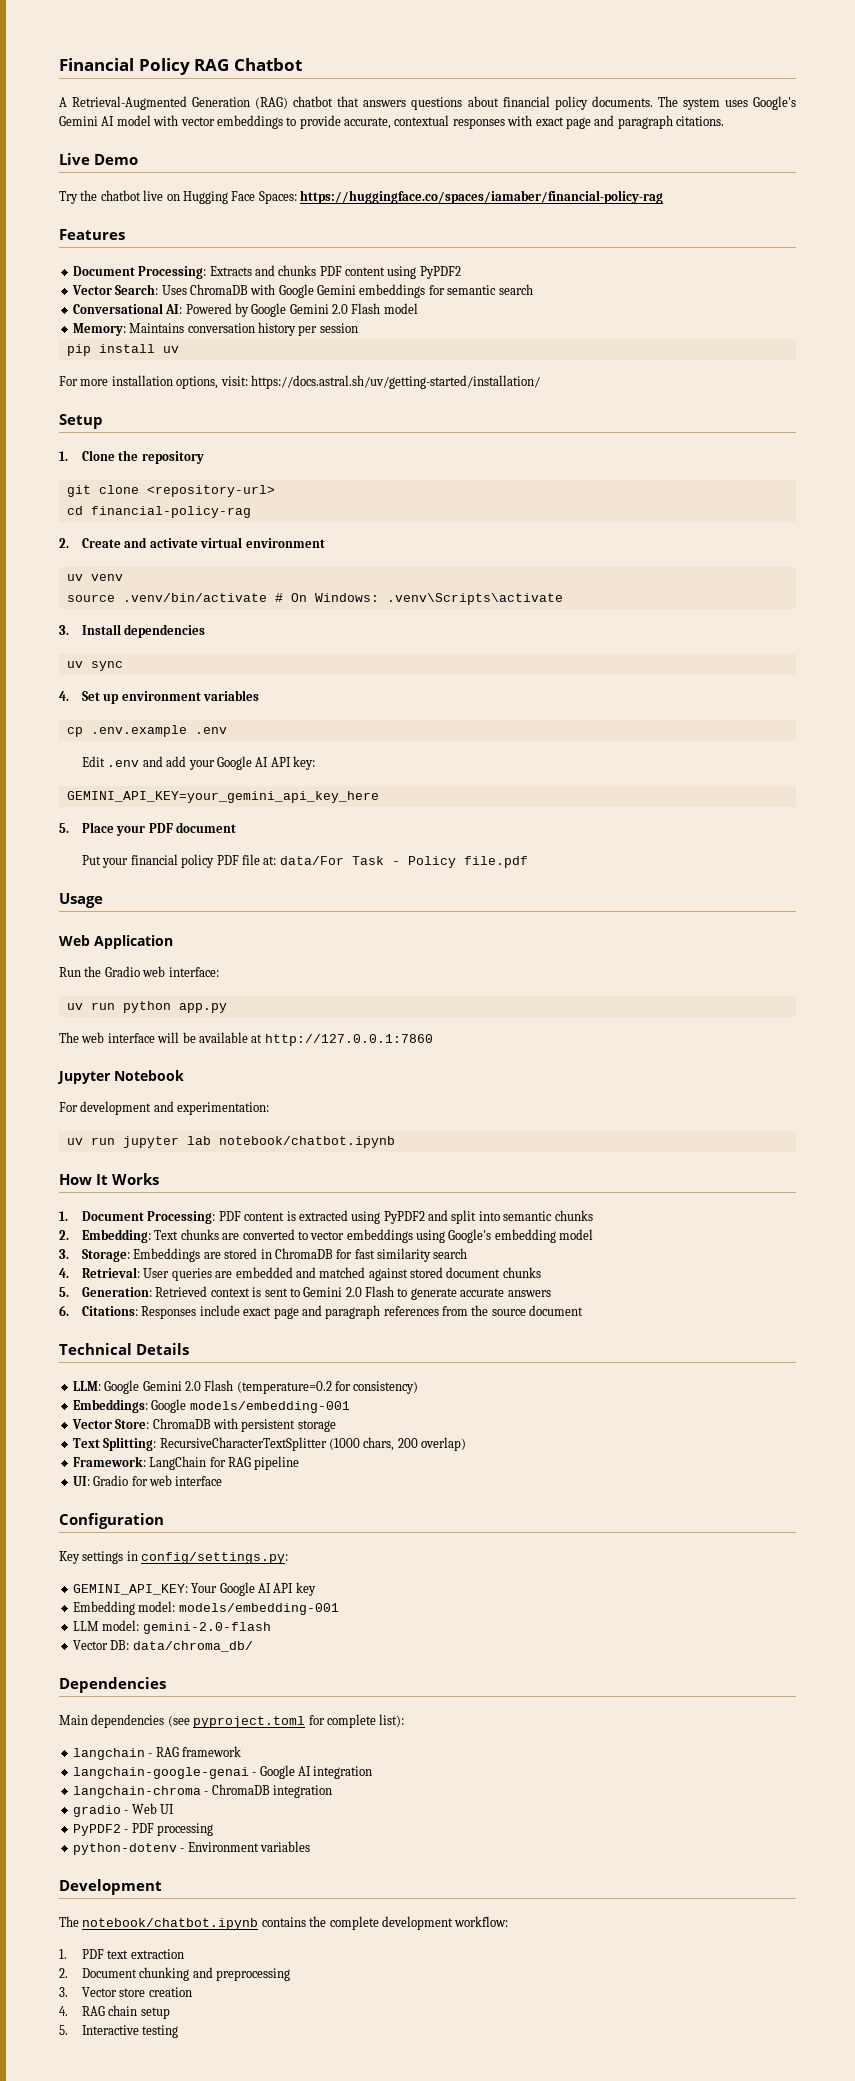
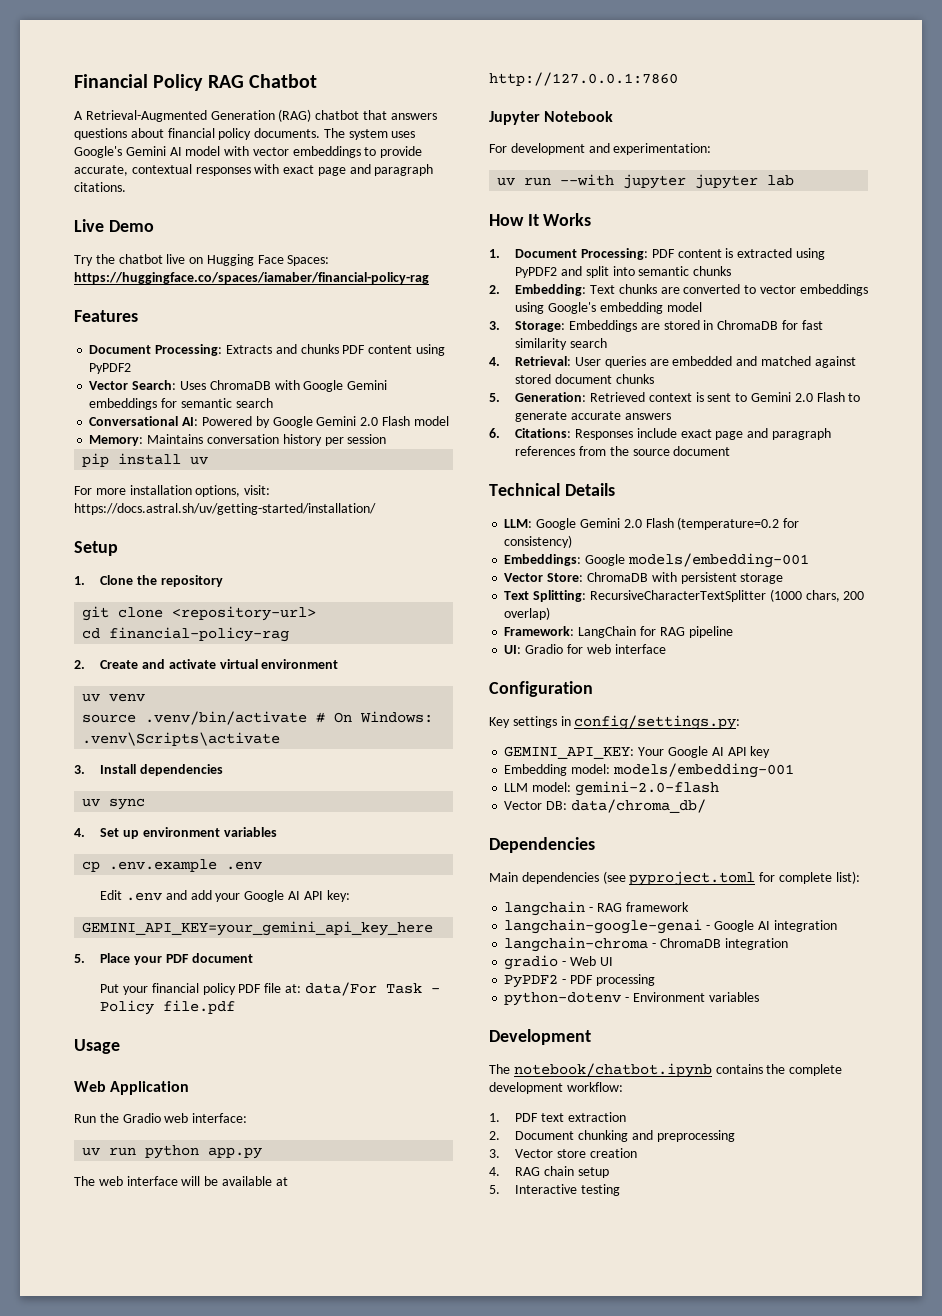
(115, 1141) none -> [560,174,687,189] --with jupyter
[218,1136,395,1148] notebook/chatbot.ipynb -> (795, 180) none

